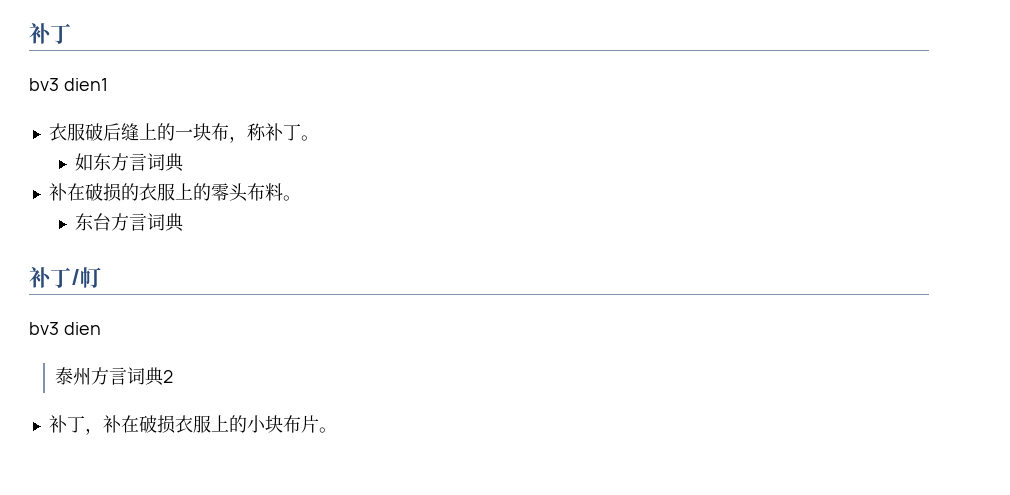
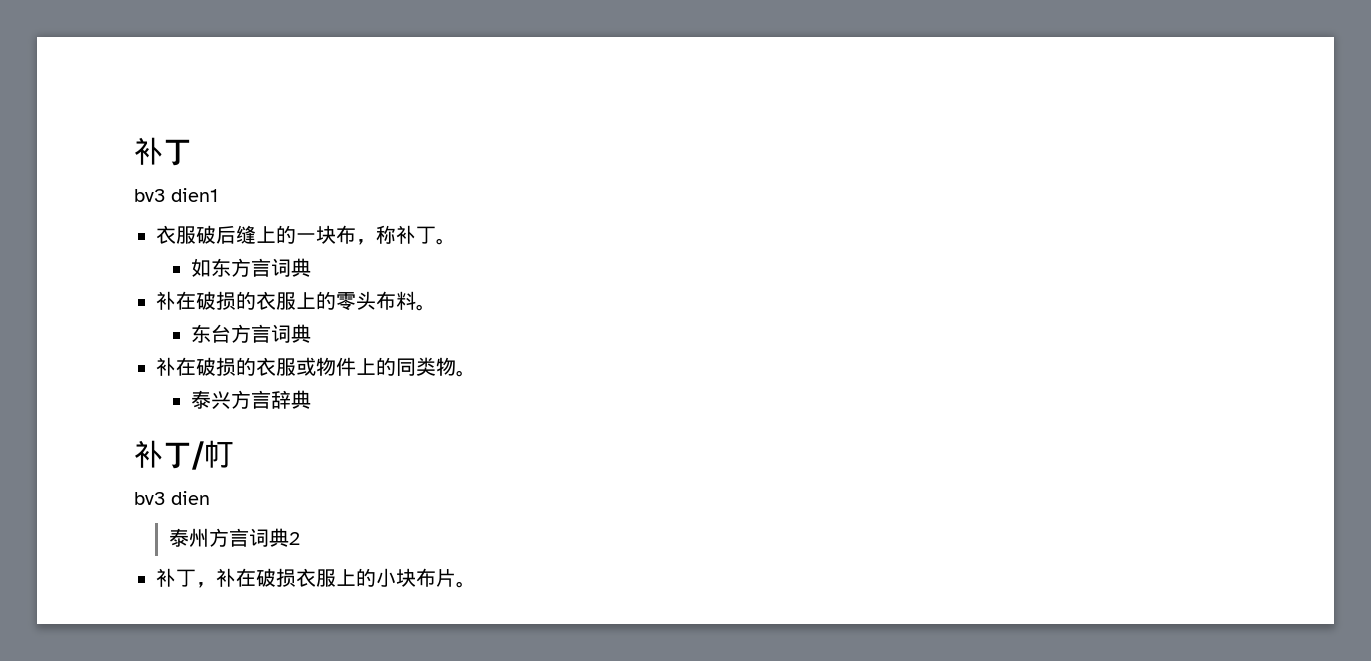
(185, 222) none -> [156,357,476,377] [191,390,312,409] // 补在破损的衣服或物件上的同类物。 // 泰兴方言辞典

